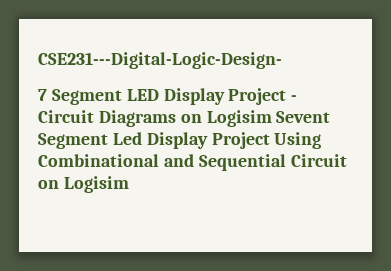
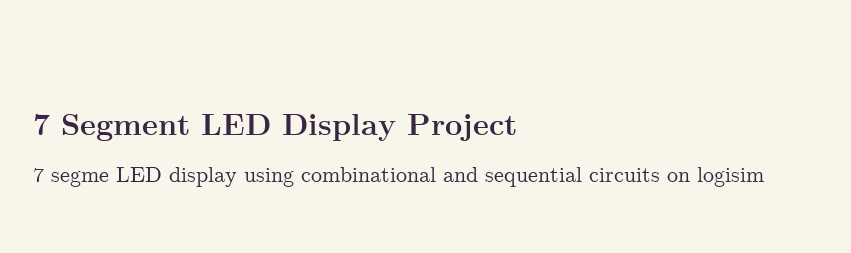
[38,52,282,69] CSE231---Digital-Logic-Design- // -> (33, 124) none
[291,95,298,101] [38,110,331,127] [38,132,322,149] [38,154,347,171] [38,176,129,193] - Circuit Diagrams on Logisim Sevent Segment Led Display Project Using Combinational and Sequential Circuit on Logisim -> [33,167,764,187] // 7 segme LED display using combinational and sequential circuits on logisim

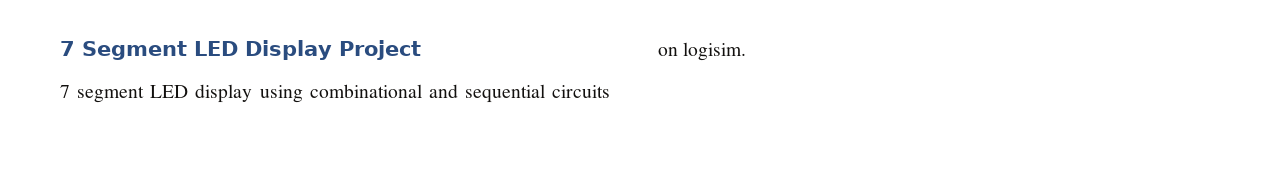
[51,171,109,187] segme -> [77,86,145,103] segment
[697,167,764,187] logisim -> [683,42,747,61] logisim.

